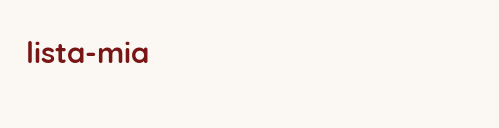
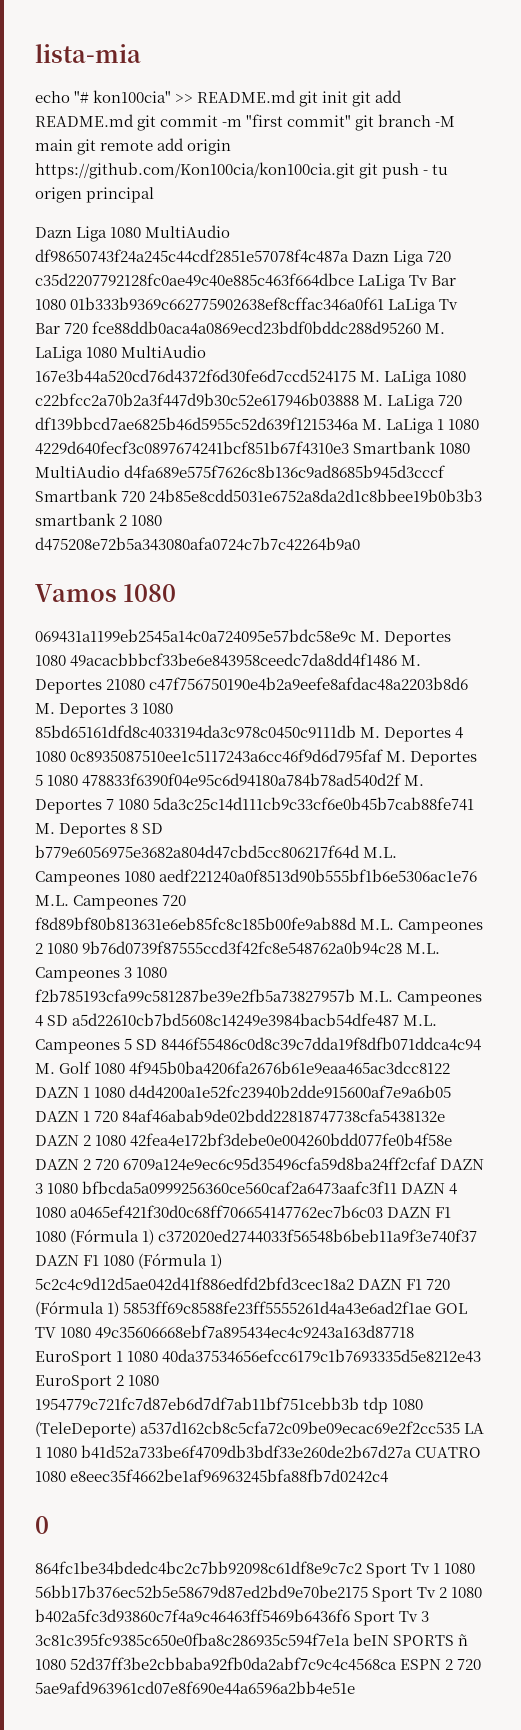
(149, 52) none -> [35,90,403,107] [35,114,456,131] [35,138,232,155] [35,162,449,179] [35,187,155,203] [35,225,231,242] [35,249,452,266] [35,273,457,290] [35,297,459,314] [35,321,446,335] [35,345,207,362] [35,369,467,386] [35,393,463,410] [35,417,480,434] [35,441,471,455] [35,465,446,479] [35,489,483,503] [35,513,163,526] [35,537,360,551] [35,584,177,602] [35,629,452,646] [35,653,422,667] [35,677,469,694] [35,703,174,718] [35,725,464,742] [35,749,478,766] [35,773,425,787] [35,797,475,814] [35,823,164,838] [35,845,398,859] [35,869,478,886] [35,895,187,910] [35,917,484,934] [35,941,441,955] [35,967,168,982] [35,989,483,1006] [35,1013,438,1027] [35,1037,482,1054] [35,1061,451,1075] [35,1085,452,1099] [35,1109,446,1123] [35,1133,453,1147] [35,1157,485,1171] [35,1181,458,1195] [35,1205,452,1219] [35,1229,478,1245] [35,1253,223,1269] [35,1277,451,1291] [35,1301,468,1317] [35,1325,415,1339] [35,1349,482,1366] [35,1375,160,1390] [35,1397,424,1414] [35,1421,485,1438] [35,1445,482,1459] [35,1469,389,1483] [35,1516,49,1534] [35,1561,476,1578] [35,1585,483,1602] [35,1609,430,1626] [35,1633,469,1647] [35,1657,482,1671] [35,1681,355,1695] // echo "# kon100cia" >> README.md git init git add README.md git commit -m "first commit" git branch -M main git remote add origin https://github.com/Kon100cia/kon100cia.git git push - tu origen principal // Dazn Liga 1080 MultiAudio df98650743f24a245c44cdf2851e57078f4c487a Dazn Liga 720 c35d2207792128fc0ae49c40e885c463f664dbce LaLiga Tv Bar 1080 01b333b9369c662775902638ef8cffac346a0f61 LaLiga Tv Bar 720 fce88ddb0aca4a0869ecd23bdf0bddc288d95260 M. LaLiga 1080 MultiAudio 167e3b44a520cd76d4372f6d30fe6d7ccd524175 M. LaLiga 1080 c22bfcc2a70b2a3f447d9b30c52e617946b03888 M. LaLiga 720 df139bbcd7ae6825b46d5955c52d639f1215346a M. LaLiga 1 1080 4229d640fecf3c0897674241bcf851b67f4310e3 Smartbank 1080 MultiAudio d4fa689e575f7626c8b136c9ad8685b945d3cccf Smartbank 720 24b85e8cdd5031e6752a8da2d1c8bbee19b0b3b3 smartbank 2 1080 d475208e72b5a343080afa0724c7b7c42264b9a0 // Vamos 1080 // 069431a1199eb2545a14c0a724095e57bdc58e9c M. Deportes 1080 49acacbbbcf33be6e843958ceedc7da8dd4f1486 M. Deportes 21080 c47f756750190e4b2a9eefe8afdac48a2203b8d6 M. Deportes 3 1080 85bd65161dfd8c4033194da3c978c0450c9111db M. Deportes 4 1080 0c8935087510ee1c5117243a6cc46f9d6d795faf M. Deportes 5 1080 478833f6390f04e95c6d94180a784b78ad540d2f M. Deportes 7 1080 5da3c25c14d111cb9c33cf6e0b45b7cab88fe741 M. Deportes 8 SD b779e6056975e3682a804d47cbd5cc806217f64d M.L. Campeones 1080 aedf221240a0f8513d90b555bf1b6e5306ac1e76 M.L. Campeones 720 f8d89bf80b813631e6eb85fc8c185b00fe9ab88d M.L. Campeones 2 1080 9b76d0739f87555ccd3f42fc8e548762a0b94c28 M.L. Campeones 3 1080 f2b785193cfa99c581287be39e2fb5a73827957b M.L. Campeones 4 SD a5d22610cb7bd5608c14249e3984bacb54dfe487 M.L. Campeones 5 SD 8446f55486c0d8c39c7dda19f8dfb071ddca4c94 M. Golf 1080 4f945b0ba4206fa2676b61e9eaa465ac3dcc8122 DAZN 1 1080 d4d4200a1e52fc23940b2dde915600af7e9a6b05 DAZN 1 720 84af46abab9de02bdd22818747738cfa5438132e DAZN 2 1080 42fea4e172bf3debe0e004260bdd077fe0b4f58e DAZN 2 720 6709a124e9ec6c95d35496cfa59d8ba24ff2cfaf DAZN 3 1080 bfbcda5a0999256360ce560caf2a6473aafc3f11 DAZN 4 1080 a0465ef421f30d0c68ff706654147762ec7b6c03 DAZN F1 1080 (Fórmula 1) c372020ed2744033f56548b6beb11a9f3e740f37 DAZN F1 1080 (Fórmula 1) 5c2c4c9d12d5ae042d41f886edfd2bfd3cec18a2 DAZN F1 720 (Fórmula 1) 5853ff69c8588fe23ff5555261d4a43e6ad2f1ae GOL TV 1080 49c35606668ebf7a895434ec4c9243a163d87718 EuroSport 1 1080 40da37534656efcc6179c1b7693335d5e8212e43 EuroSport 2 1080 1954779c721fc7d87eb6d7df7ab11bf751cebb3b tdp 1080 (TeleDeporte) a537d162cb8c5cfa72c09be09ecac69e2f2cc535 LA 1 1080 b41d52a733be6f4709db3bdf33e260de2b67d27a CUATRO 1080 e8eec35f4662be1af96963245bfa88fb7d0242c4 // 0 // 864fc1be34bdedc4bc2c7bb92098c61df8e9c7c2 Sport Tv 1 1080 56bb17b376ec52b5e58679d87ed2bd9e70be2175 Sport Tv 2 1080 b402a5fc3d93860c7f4a9c46463ff5469b6436f6 Sport Tv 3 3c81c395fc9385c650e0fba8c286935c594f7e1a beIN SPORTS ñ 1080 52d37ff3be2cbbaba92fb0da2abf7c9c4c4568ca ESPN 2 720 5ae9afd963961cd07e8f690e44a6596a2bb4e51e

